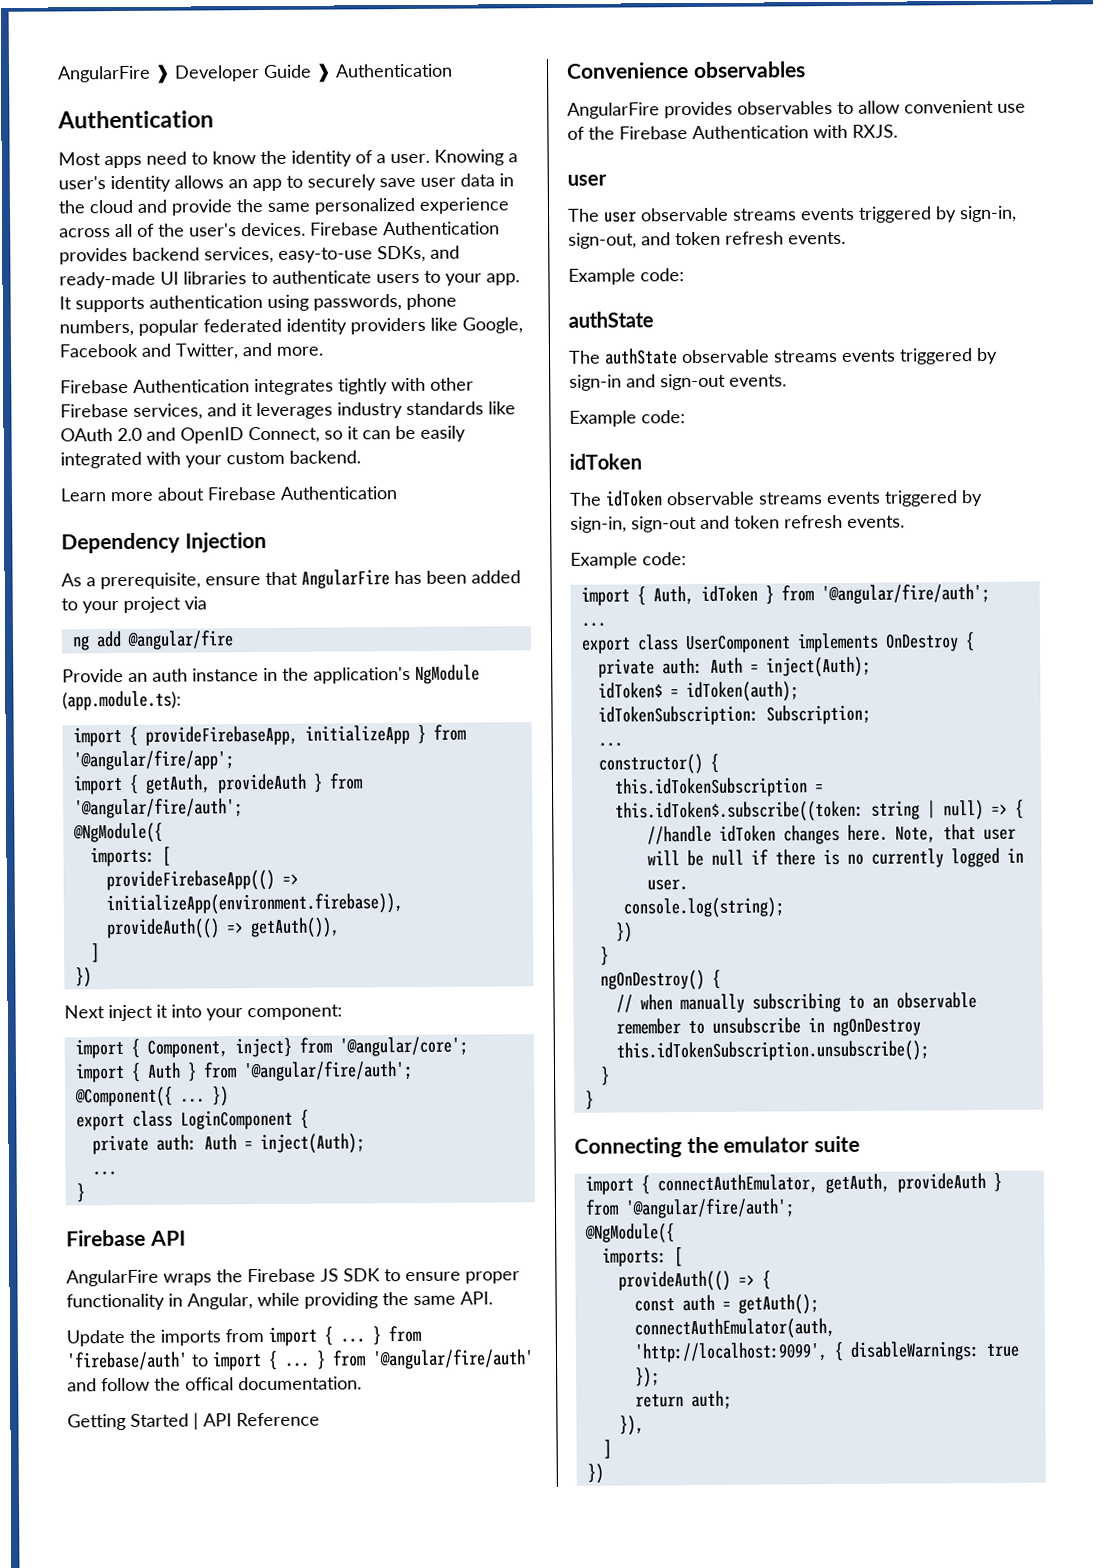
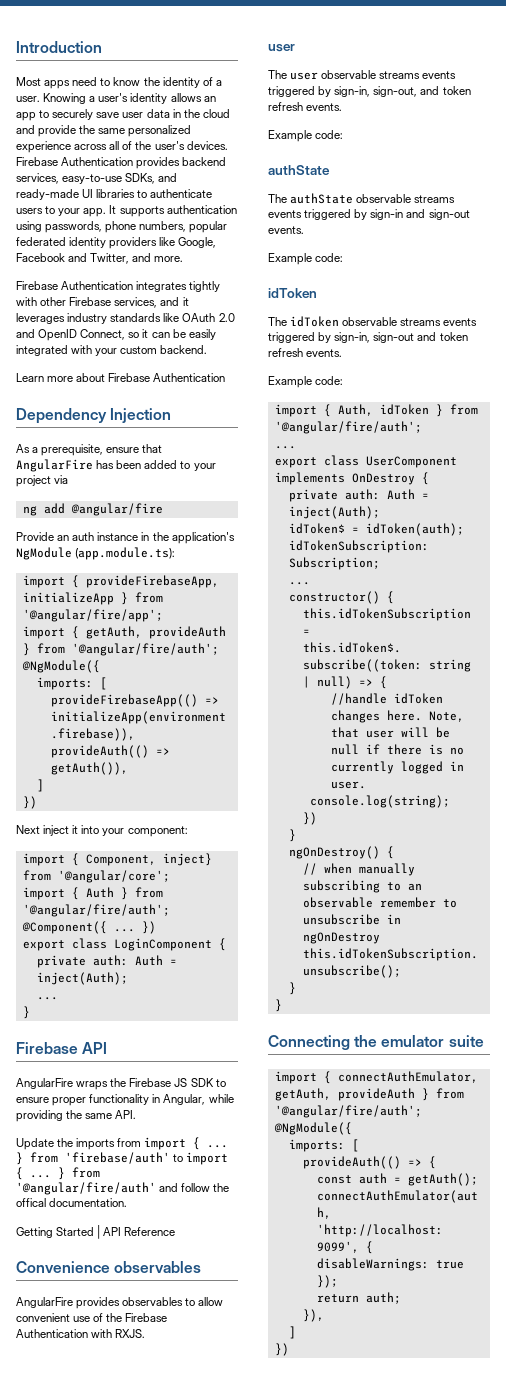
[57,63,453,84] [57,110,214,129] AngularFire ❱ Developer Guide ❱ Authentication // Authentication -> [16,41,102,53] Introduction

